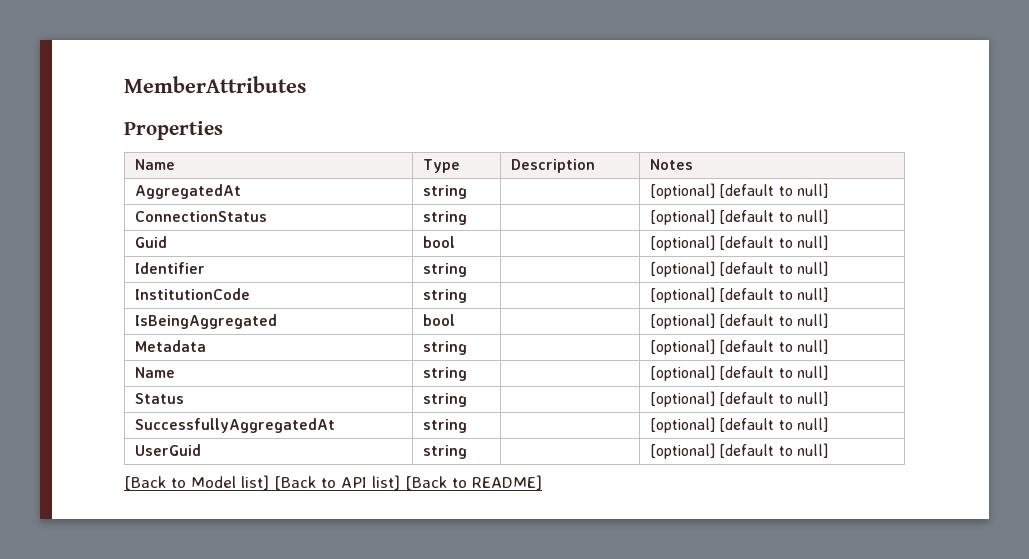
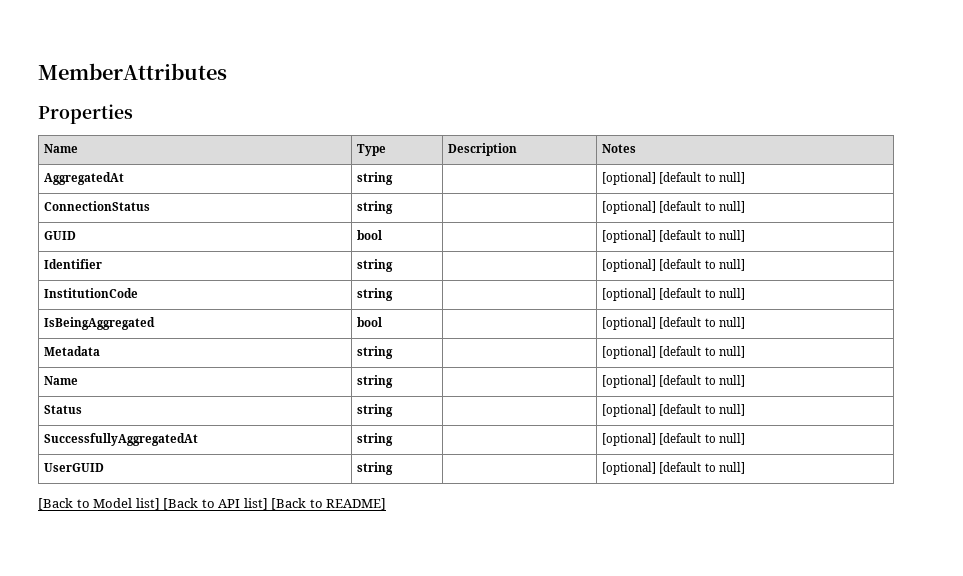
[135,236,168,248] Guid -> [44,231,77,240] GUID
[135,444,202,456] UserGuid -> [44,463,105,472] UserGUID

